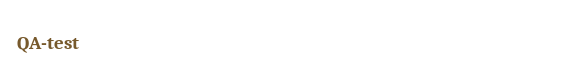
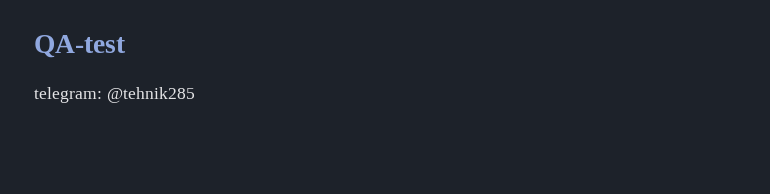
(79, 45) none -> [34,87,195,103] // telegram: @tehnik285

